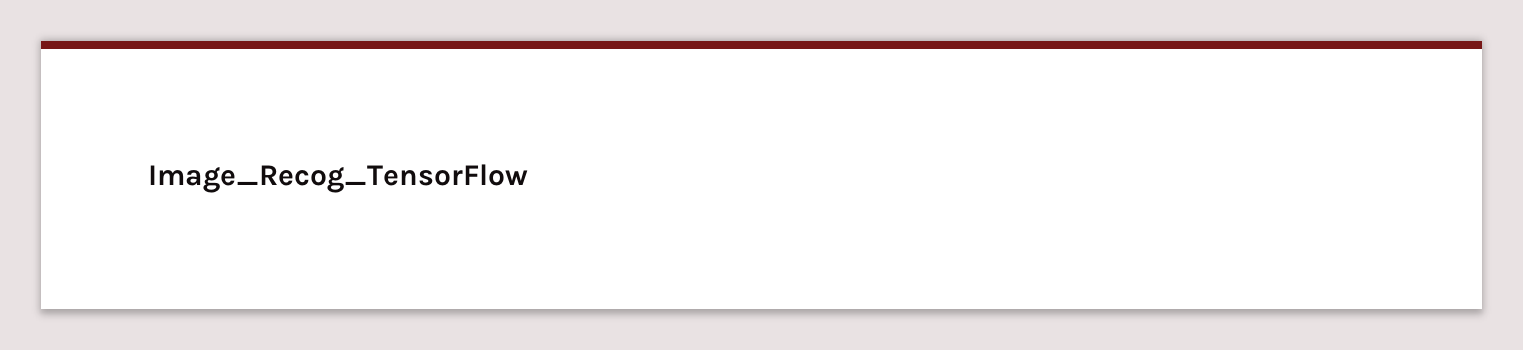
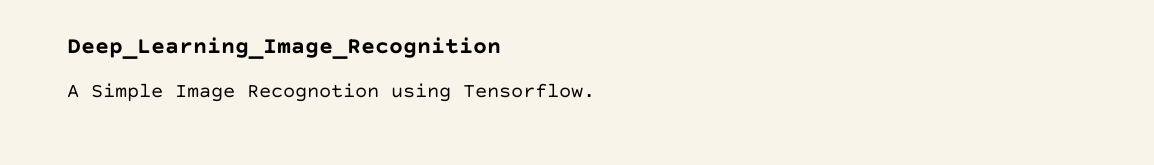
[148,164,528,193] Image_Recog_TensorFlow -> [67,37,501,59] [67,83,595,102] Deep_Learning_Image_Recognition // A Simple Image Recognotion using Tensorflow.

